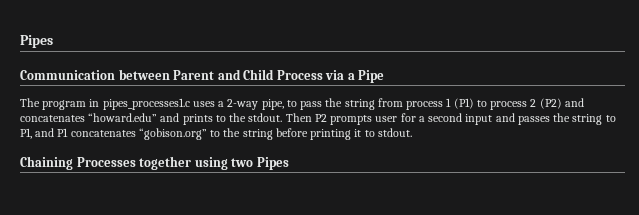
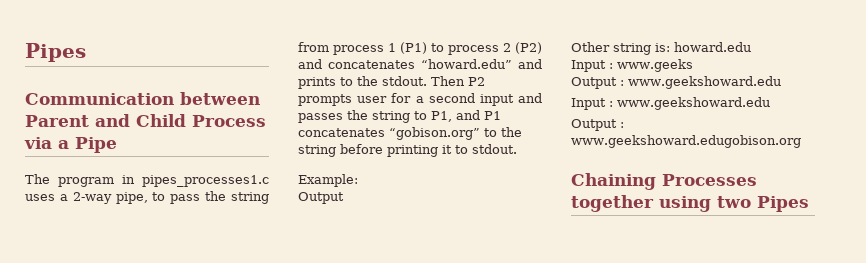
(412, 132) none -> [298,174,358,187] [298,192,344,204] [571,42,751,55] [571,59,693,72] [571,76,781,89] [571,97,770,110] [571,119,624,131] [571,135,801,148] // Example: // Output // Other string is: howard.edu // Input : www.geeks // Output : www.geekshoward.edu // Input : www.geekshoward.edu // Output : www.geekshoward.edugobison.org

